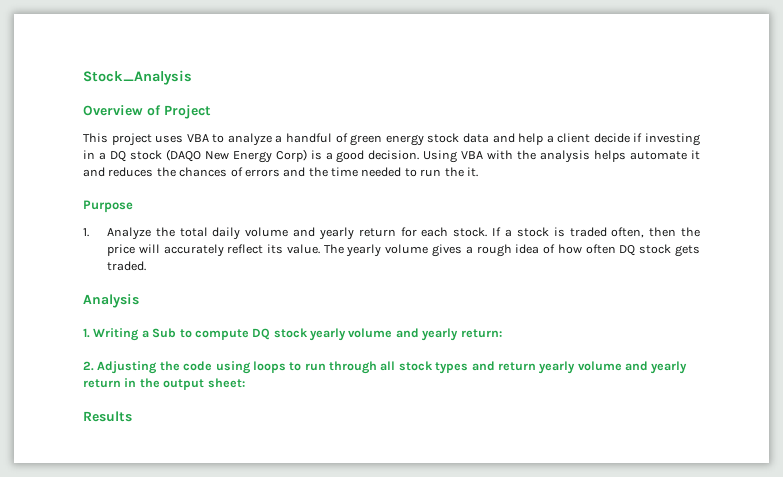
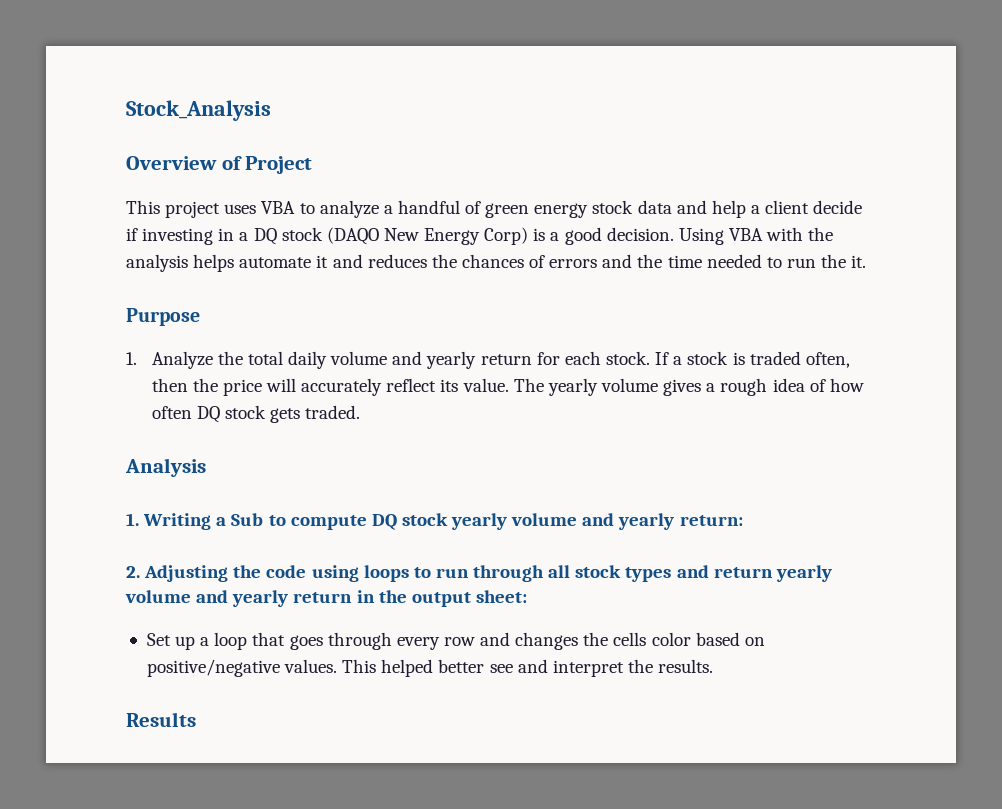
(245, 383) none -> [146,632,765,650] [146,659,714,677] // Set up a loop that goes through every row and changes the cells color based on positive/negative values. This helped better see and interpret the results.

